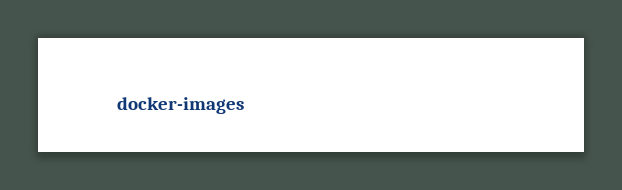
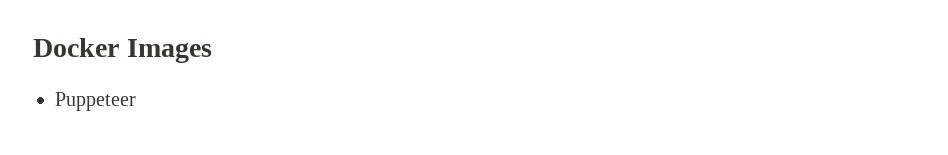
[117,97,244,114] docker-images -> [33,38,212,63] [55,92,136,111] Docker Images // Puppeteer

